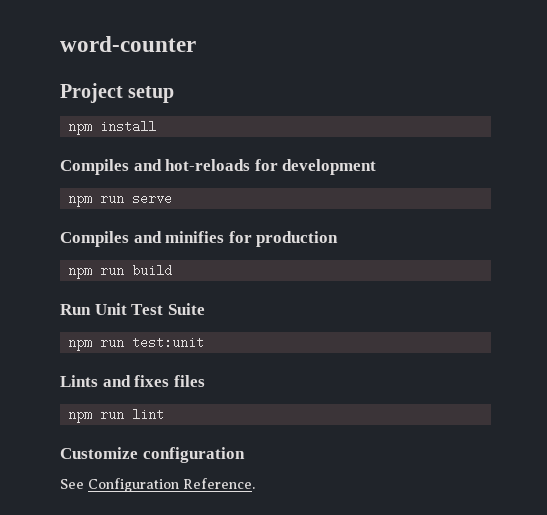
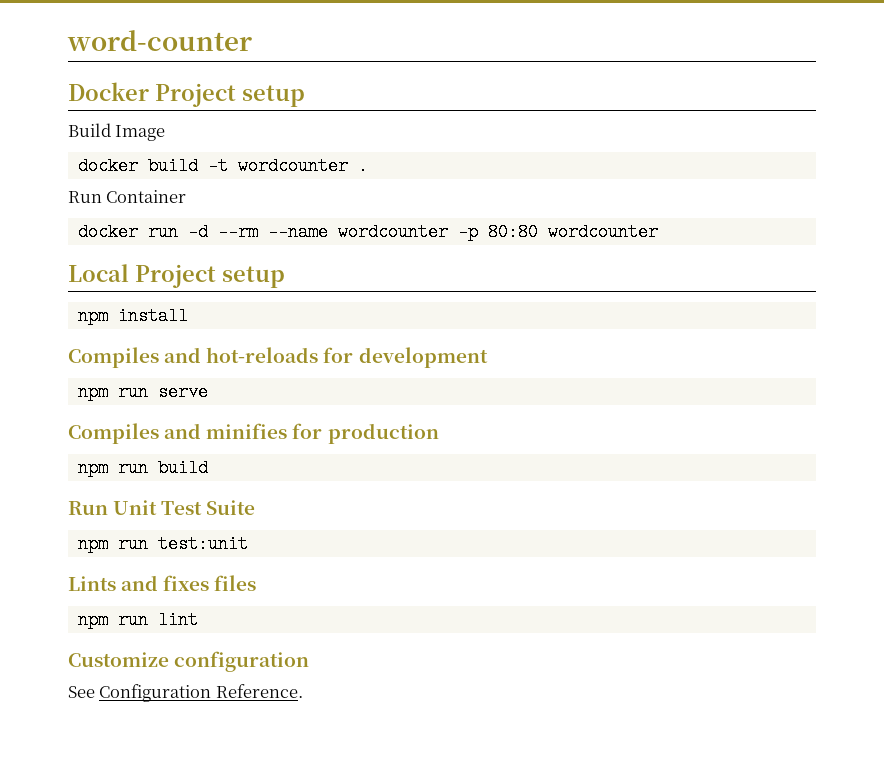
(196, 44) none -> [68,82,305,107] [68,123,166,141] [77,157,368,175] [68,190,187,203] [77,223,658,241] [68,264,129,282] Docker Project setup // Build Image // docker build -t wordcounter . // Run Container // docker run -d --rm --name wordcounter -p 80:80 wordcounter // Local

